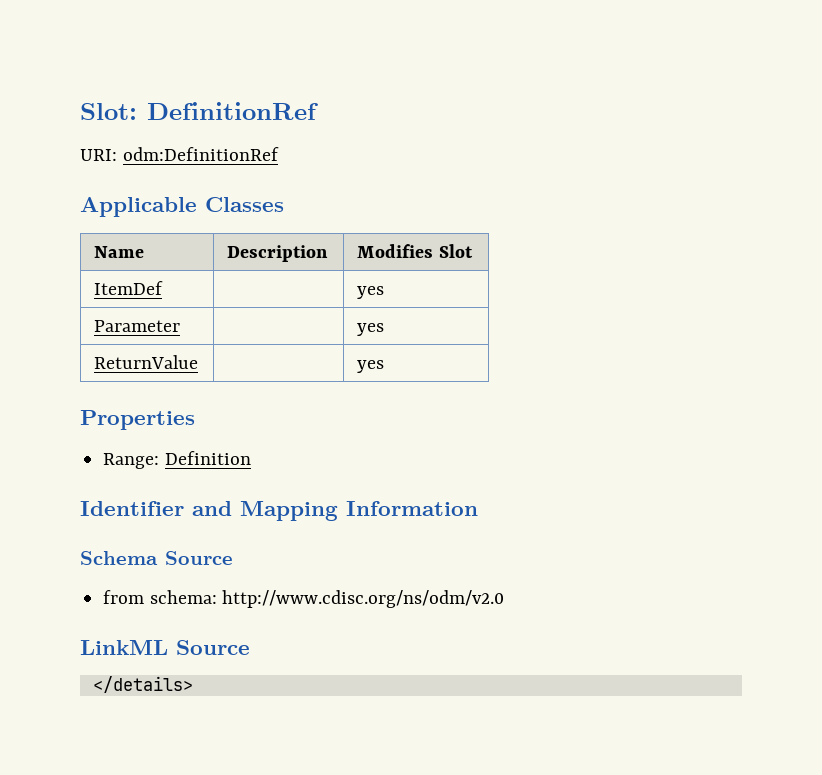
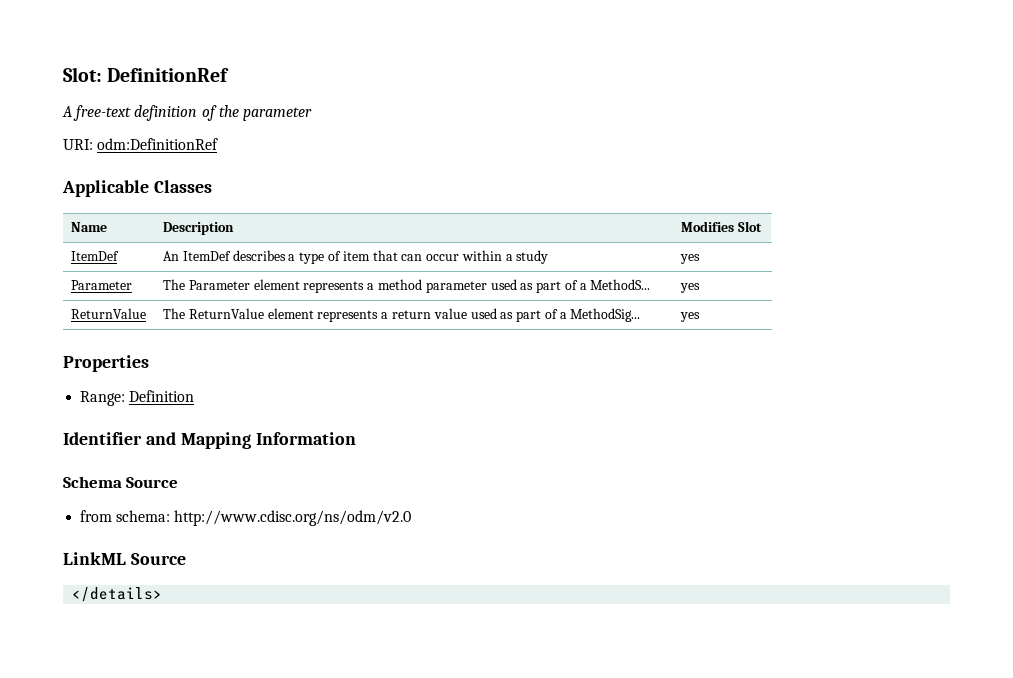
(318, 111) none -> [62,105,312,121] // A free-text definition of the parameter
[357,286,385,299] [94,320,181,332] [357,323,385,336] [94,355,199,369] | yes // Parameter | | yes // ReturnValue | -> [163,250,549,264] [680,254,701,264] [71,280,133,290] [163,279,651,293] [680,283,701,293] [71,308,147,319] [163,308,641,322] An ItemDef describes a type of item that can occur within a study | yes // Parameter | The Parameter element represents a method parameter used as part of a MethodS... | yes // ReturnValue | The ReturnValue element represents a return value used as part of a MethodSig...

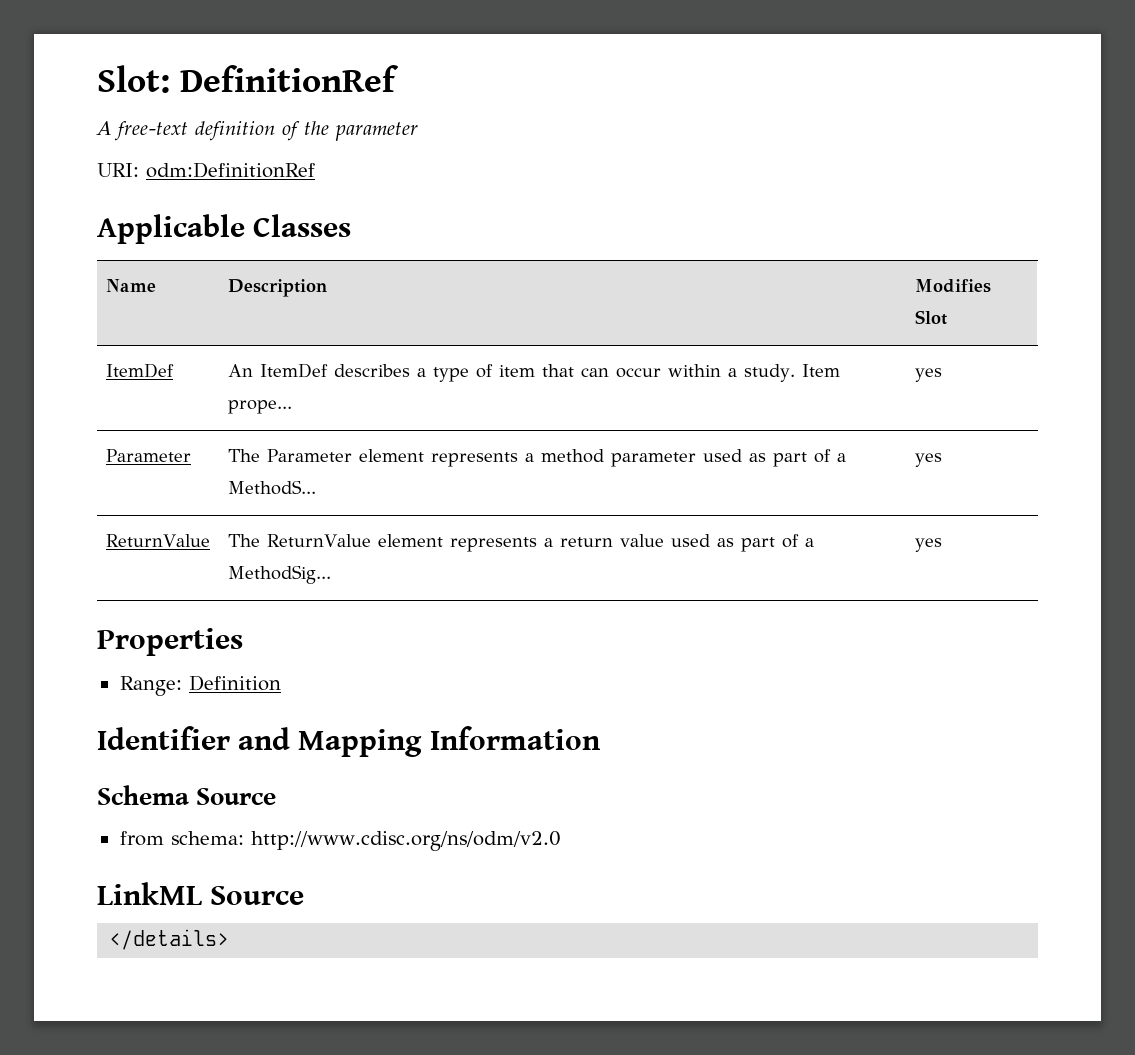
[516,250,549,264] study -> [743,364,840,382] [227,400,292,414] study. Item prope...

